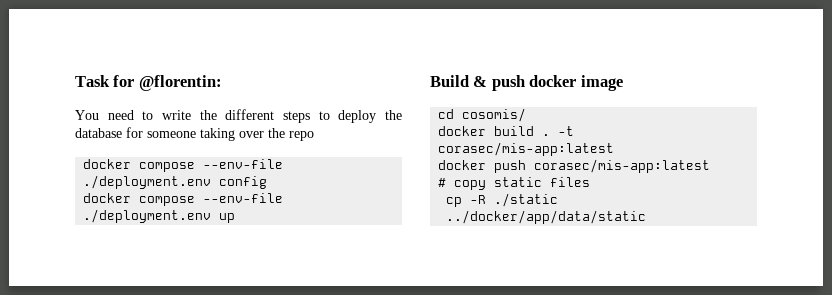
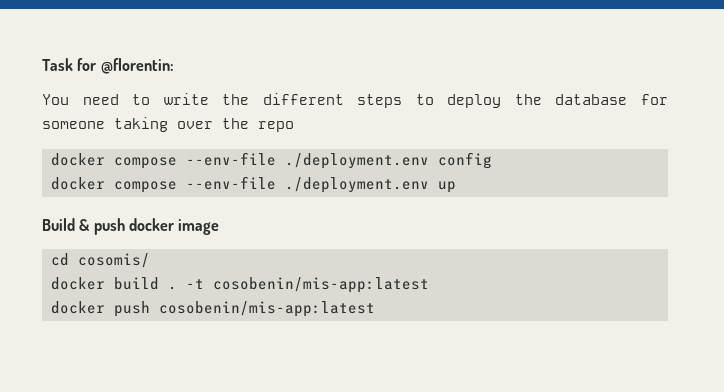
[438,142,615,156] corasec/mis-app:latest -> [213,277,429,293] cosobenin/mis-app:latest
[534,159,711,173] [438,177,591,190] [446,193,559,207] [446,210,647,224] corasec/mis-app:latest // # copy static files // cp -R ./static ../docker/app/data/static -> [159,301,375,317] cosobenin/mis-app:latest

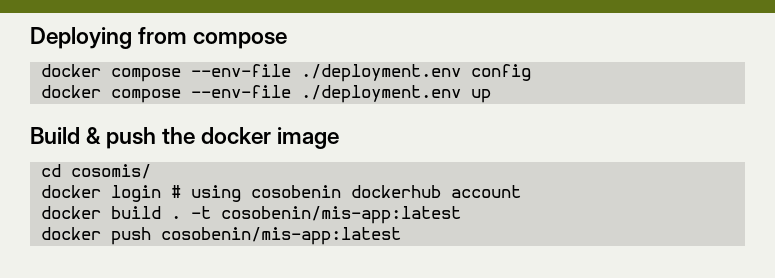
[42,58,174,74] [42,93,668,108] [42,117,294,132] Task for @florentin: // You need to write the different steps to deploy the database for someone taking over the repo -> [30,27,288,49] Deploying from compose
(125, 226) none -> [162,127,196,144] the
(150, 260) none -> [40,185,521,202] // docker login # using cosobenin dockerhub account

